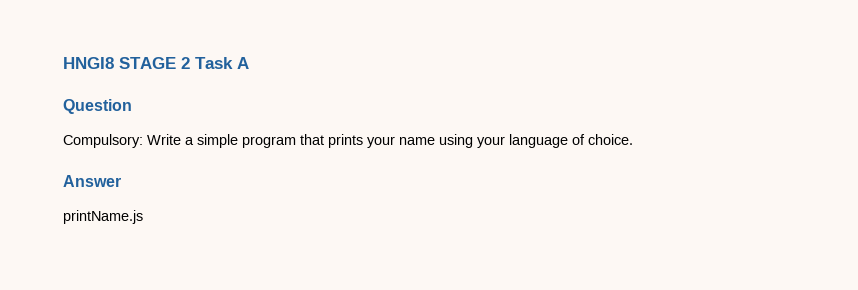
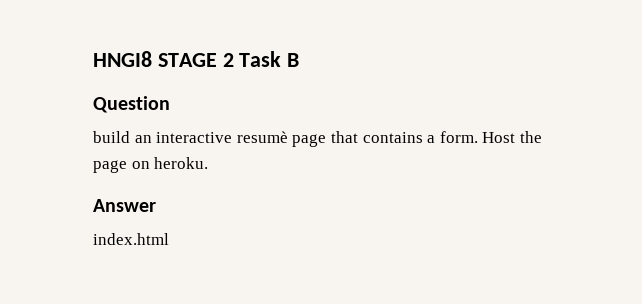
[237,57,249,69] A -> [287,53,300,67] B
[63,134,633,148] Compulsory: Write a simple program that prints your name using your language of choice. -> [93,131,542,147] [93,157,209,173] build an interactive resumè page that contains a form. Host the page on heroku.
[63,210,143,224] printName.js -> [93,233,169,245] index.html

